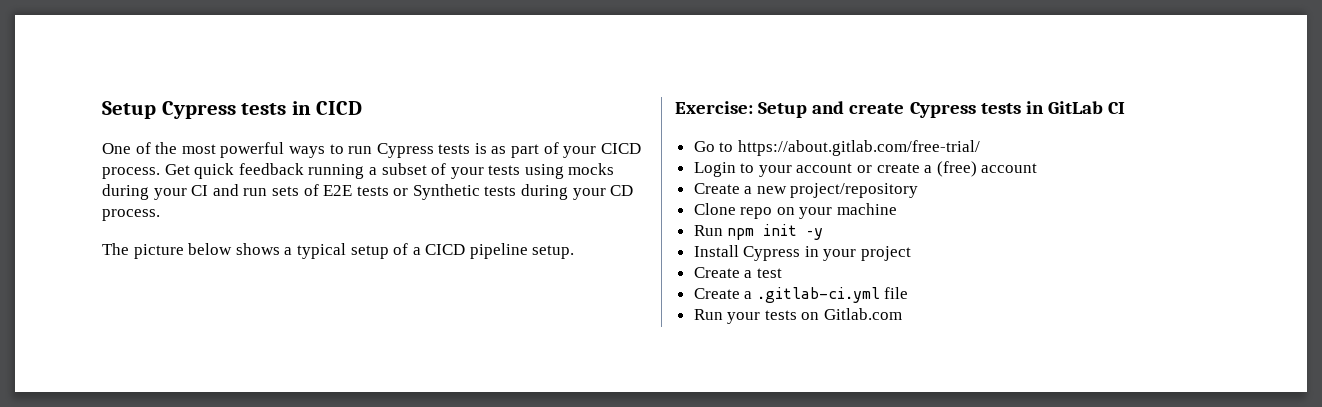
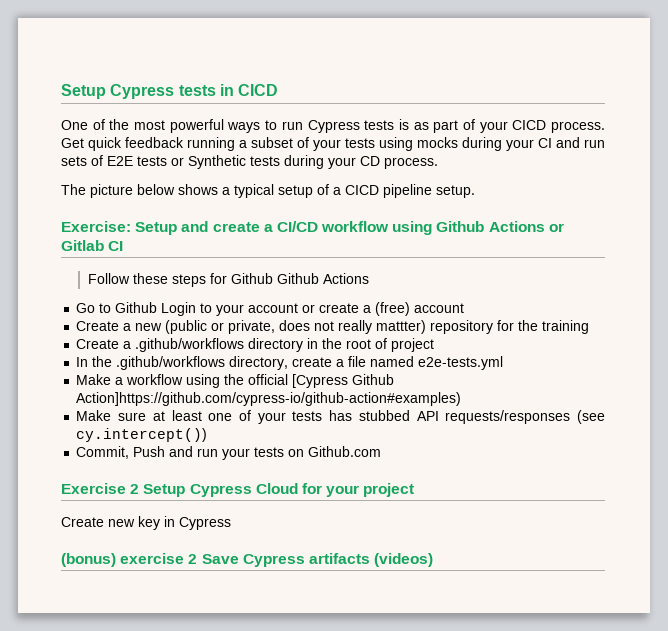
[909,101,1126,118] Cypress tests in GitLab CI -> [263,221,564,235] [61,240,124,251] [87,273,369,287] a CI/CD workflow using Github Actions or Gitlab CI // Follow these steps for Github Github Actions
[737,140,980,156] https://about.gitlab.com/free-trial/ // -> [115,302,158,313] Github
[790,183,919,198] [693,203,898,219] [693,224,824,240] [693,245,912,261] [693,267,782,278] [693,287,909,303] [693,308,903,324] project/repository // Clone repo on your machine // Run npm init –y // Install Cypress in your project // Create a test // Create a .gitlab-ci.yml file // Run your tests on Gitlab.com -> [165,320,590,334] [76,338,435,352] [76,356,504,370] [76,374,395,388] [76,392,462,406] [76,410,606,424] [76,428,208,442] [76,446,382,460] [61,483,415,497] [61,516,231,530] [61,553,434,567] (public or private, does not really mattter) repository for the training // Create a .github/workflows directory in the root of project // In the .github/workflows directory, create a file named e2e-tests.yml // Make a workflow using the official [Cypress Github Action]https://github.com/cypress-io/github-action#examples) // Make sure at least one of your tests has stubbed API requests/responses (see cy.intercept()) // Commit, Push and run your tests on Github.com // Exercise 2 Setup Cypress Cloud for your project // Create new key in Cypress // (bonus) exercise 2 Save Cypress artifacts (videos)

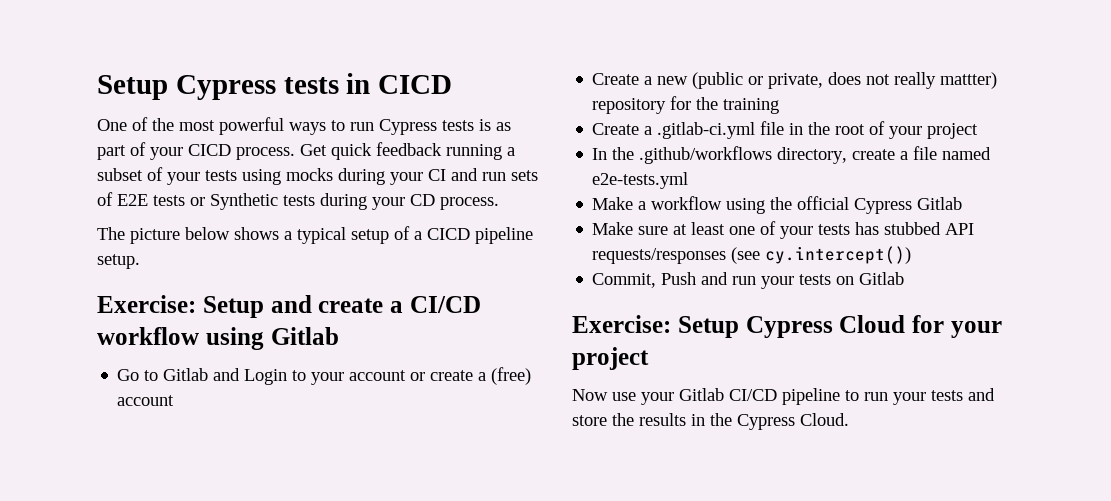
[436,221,564,232] [61,240,124,251] [87,273,369,287] Github Actions or Gitlab CI // Follow these steps for Github Github Actions -> [270,327,339,345] Gitlab
[115,302,158,313] Github -> [163,368,241,381] Gitlab and
[135,338,304,352] .github/workflows directory -> [657,121,785,139] .gitlab-ci.yml file
(388, 343) none -> [889,126,923,139] your
[292,374,395,388] [76,392,462,406] [Cypress Github Action]https://github.com/cypress-io/github-action#examples) -> [854,197,963,214] Cypress Gitlab
[308,446,382,457] [61,483,140,494] Github.com // Exercise 2 -> [859,272,905,285] [572,315,671,333] Gitlab // Exercise:
[61,516,231,530] [61,553,434,567] Create new key in Cypress // (bonus) exercise 2 Save Cypress artifacts (videos) -> [572,388,995,405] [572,413,849,430] Now use your Gitlab CI/CD pipeline to run your tests and store the results in the Cypress Cloud.

